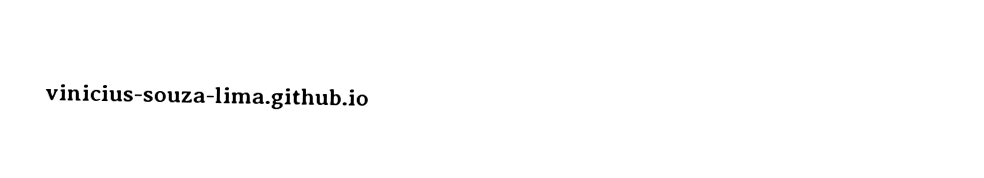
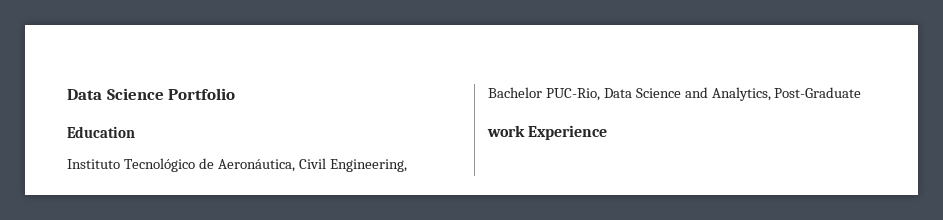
[44,83,369,111] vinicius-souza-lima.github.io -> [67,88,236,100] [67,126,135,138] [67,158,407,172] [488,87,862,101] [487,125,608,140] Data Science Portfolio // Education // Instituto Tecnológico de Aeronáutica, Civil Engineering, Bachelor PUC-Rio, Data Science and Analytics, Post-Graduate // work Experience

